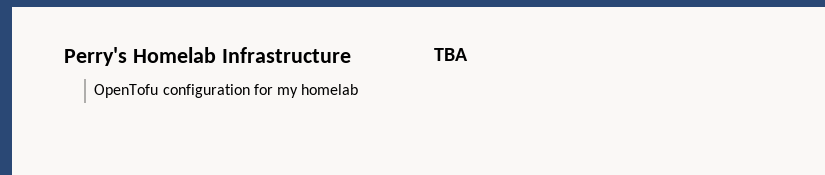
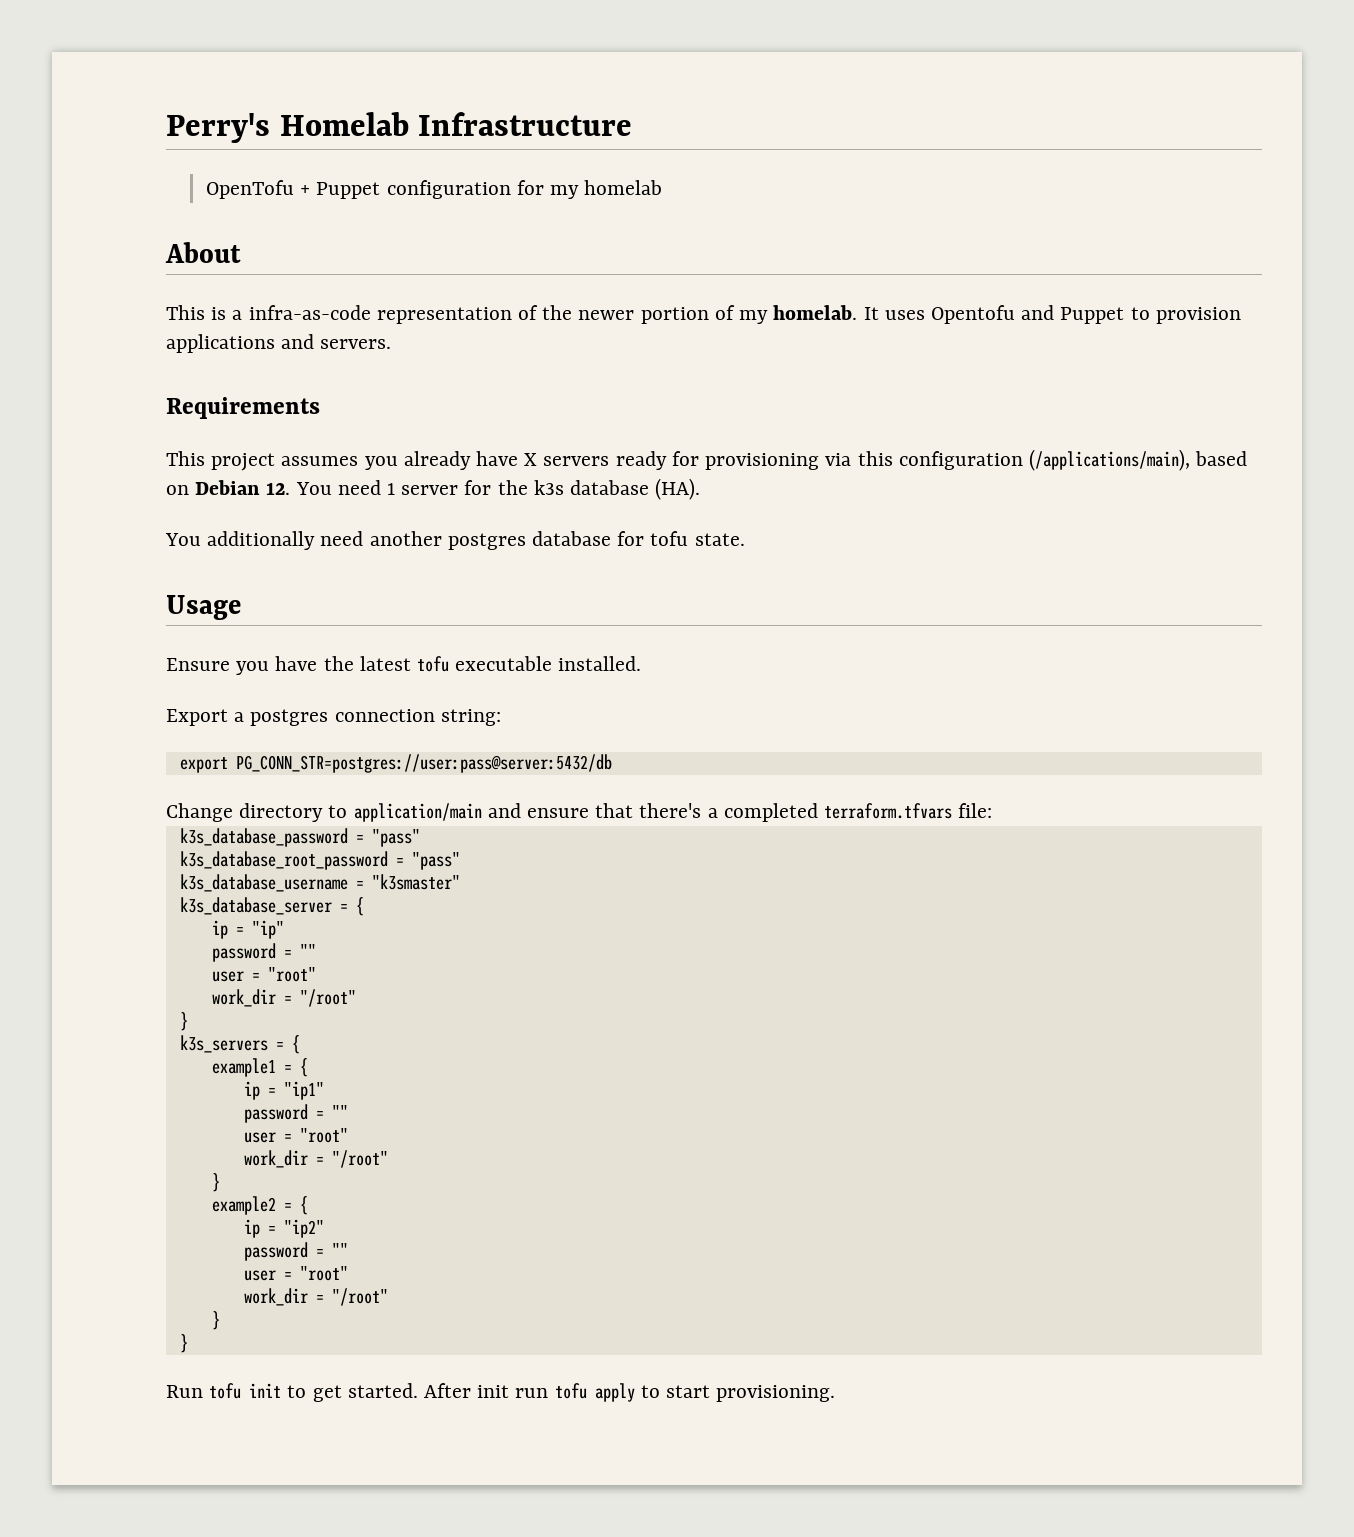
(159, 91) none -> [300,182,381,199] + Puppet
[434,48,468,61] TBA -> [165,242,241,263] [166,305,1241,324] [166,334,392,353] [166,397,320,419] [166,449,1248,471] [166,478,701,500] [165,531,745,550] [166,595,241,620] [166,656,642,675] [166,709,501,726] [179,754,612,773] [166,803,993,822] [179,828,420,847] [179,851,460,870] [179,874,460,892] [179,897,364,916] [211,920,284,939] [211,943,316,962] [211,967,316,982] [211,989,356,1007] [179,1012,188,1031] [179,1035,300,1054] [211,1058,308,1077] [243,1081,324,1100] [243,1104,348,1123] [243,1128,348,1143] [243,1150,388,1168] [211,1173,220,1192] [211,1196,308,1215] [243,1219,324,1238] [243,1242,348,1261] [243,1266,348,1281] [243,1288,388,1306] [211,1311,220,1330] [179,1334,188,1353] [166,1383,836,1402] About // This is a infra-as-code representation of the newer portion of my homelab. It uses Opentofu and Puppet to provision applications and servers. // Requirements // This project assumes you already have X servers ready for provisioning via this configuration (/applications/main), based on Debian 12. You need 1 server for the k3s database (HA). // You additionally need another postgres database for tofu state. // Usage // Ensure you have the latest tofu executable installed. // Export a postgres connection string: // export PG_CONN_STR=postgres://user:pass@server:5432/db // Change directory to application/main and ensure that there's a completed terraform.tfvars file: // k3s_database_password = "pass" // k3s_database_root_password = "pass" // k3s_database_username = "k3smaster" // k3s_database_server = { // ip = "ip" // password = "" // user = "root" // work_dir = "/root" // } // k3s_servers = { // example1 = { // ip = "ip1" // password = "" // user = "root" // work_dir = "/root" // } // example2 = { // ip = "ip2" // password = "" // user = "root" // work_dir = "/root" // } // } // Run tofu init to get started. After init run tofu apply to start provisioning.

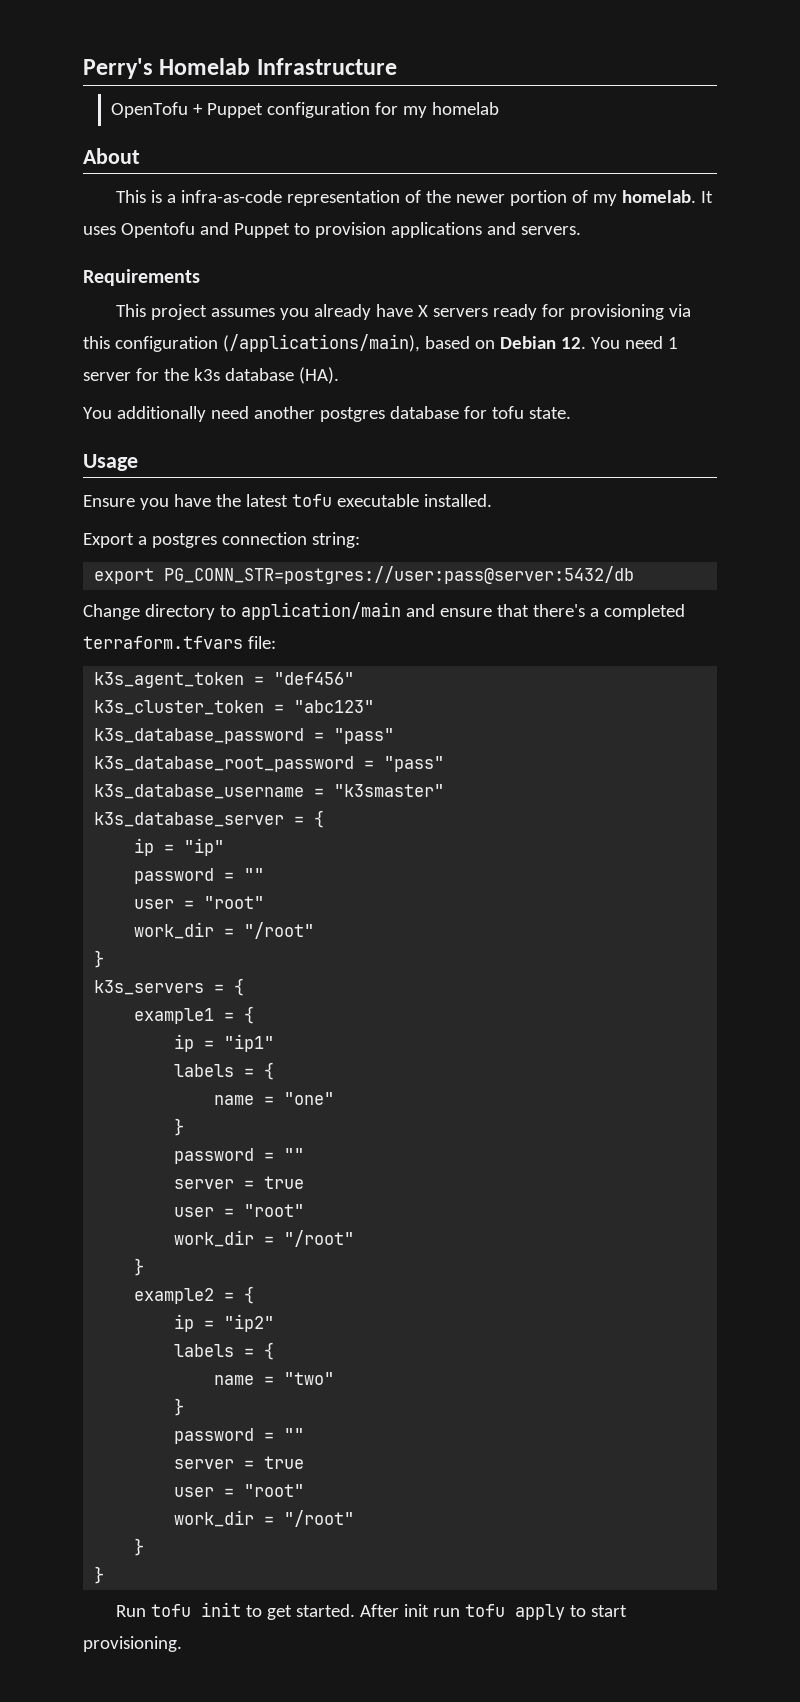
(993, 810) none -> [94,672,355,688] [94,700,375,715] // k3s_agent_token = "def456" // k3s_cluster_token = "abc123"
[243,1104,348,1123] // password = "" -> [174,1062,275,1080] [214,1092,335,1105] [174,1118,185,1136] [174,1148,305,1164] [174,1176,305,1189] // labels = { // name = "one" // } // password = "" // server = true
[243,1242,348,1261] // password = "" -> [174,1342,275,1360] [214,1372,335,1385] [174,1398,185,1416] [174,1428,305,1444] [174,1456,305,1469] // labels = { // name = "two" // } // password = "" // server = true

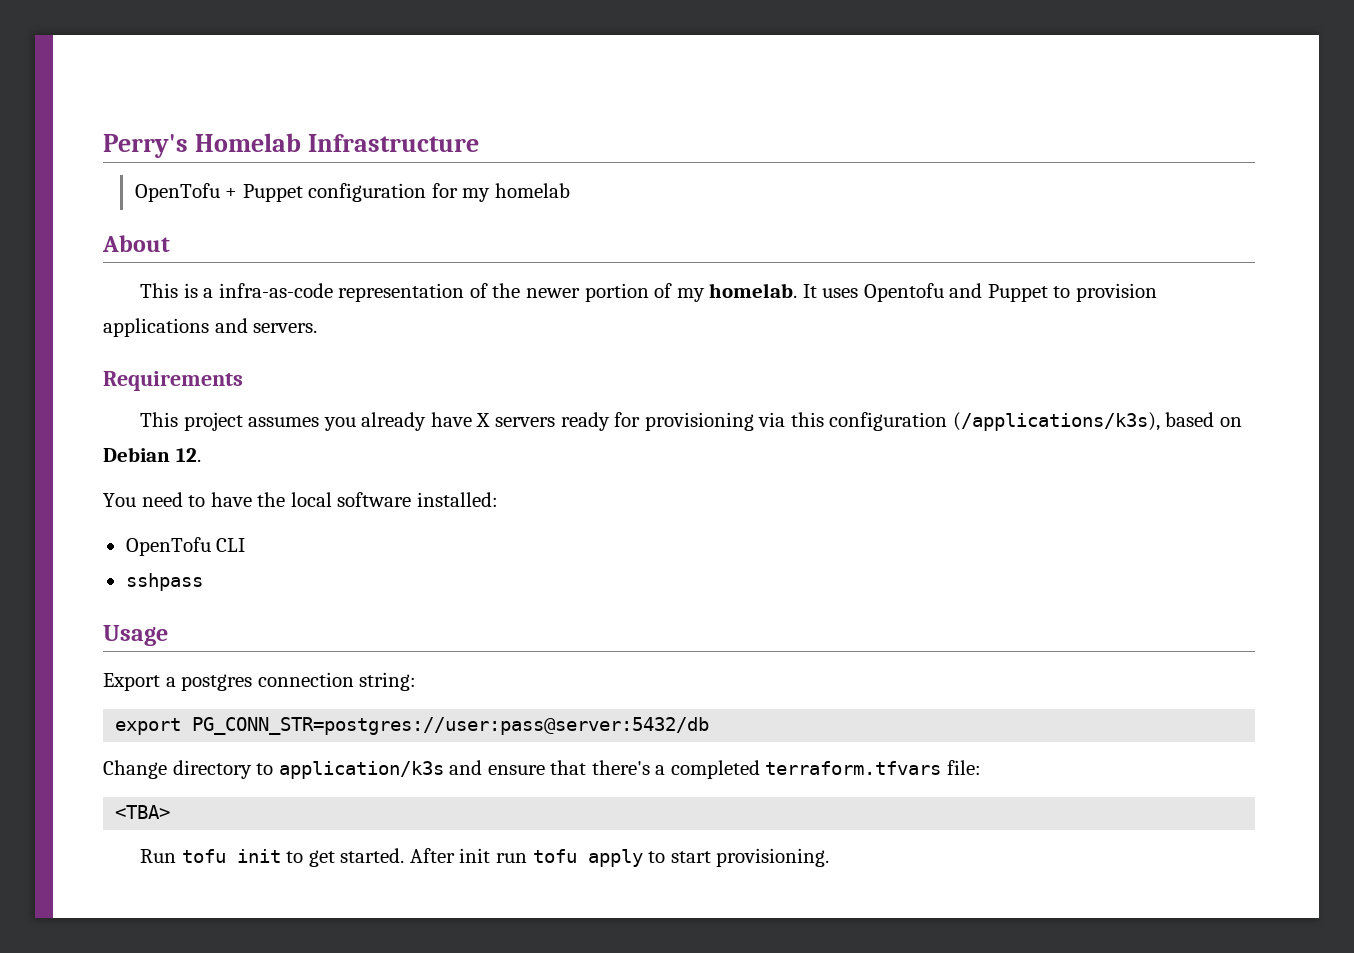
[222,334,420,352] (/applications/main), -> [952,412,1160,431] (/applications/k3s),
(586, 343) none -> (201, 455) //
[667,337,678,349] [83,367,339,384] [83,406,571,422] [83,454,138,471] [83,494,492,510] 1 server for the k3s database (HA). // You additionally need another postgres database for tofu state. // Usage // Ensure you have the latest tofu executable installed. -> [188,492,498,507] [125,537,246,556] [125,573,203,591] [103,625,168,646] to have the local software installed: // OpenTofu CLI // sshpass // Usage
[240,602,401,620] application/main -> [278,761,444,779] application/k3s
[94,672,355,688] [94,700,375,715] [94,728,395,744] [94,756,445,772] [94,784,445,799] [94,810,325,828] [134,838,225,856] [134,868,265,884] [134,896,265,909] [134,922,315,939] [94,950,105,968] [94,978,245,996] [134,1006,255,1024] [174,1034,275,1052] [174,1062,275,1080] [214,1092,335,1105] [174,1118,185,1136] [174,1148,305,1164] [174,1176,305,1189] [174,1204,305,1217] [174,1230,355,1247] [134,1258,145,1276] [134,1286,255,1304] [174,1314,275,1332] [174,1342,275,1360] [214,1372,335,1385] [174,1398,185,1416] [174,1428,305,1444] [174,1456,305,1469] [174,1484,305,1497] [174,1510,355,1527] [134,1538,145,1556] [94,1566,105,1584] k3s_agent_token = "def456" // k3s_cluster_token = "abc123" // k3s_database_password = "pass" // k3s_database_root_password = "pass" // k3s_database_username = "k3smaster" // k3s_database_server = { // ip = "ip" // password = "" // user = "root" // work_dir = "/root" // } // k3s_servers = { // example1 = { // ip = "ip1" // labels = { // name = "one" // } // password = "" // server = true // user = "root" // work_dir = "/root" // } // example2 = { // ip = "ip2" // labels = { // name = "two" // } // password = "" // server = true // user = "root" // work_dir = "/root" // } // } -> [115,805,171,819] <TBA>

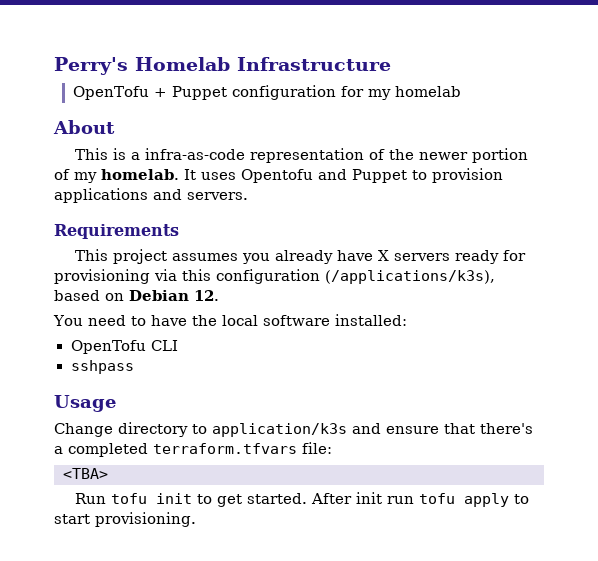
[103,672,417,691] [115,717,710,735] // Export a postgres connection string: // export PG_CONN_STR=postgres://user:pass@server:5432/db -> (116, 403) none

